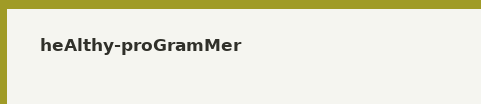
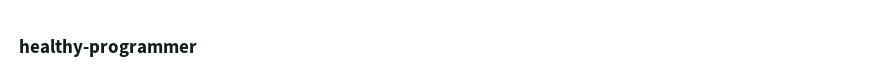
[40,38,242,55] heAlthy-proGramMer -> [19,39,197,57] healthy-programmer

